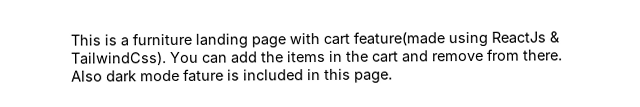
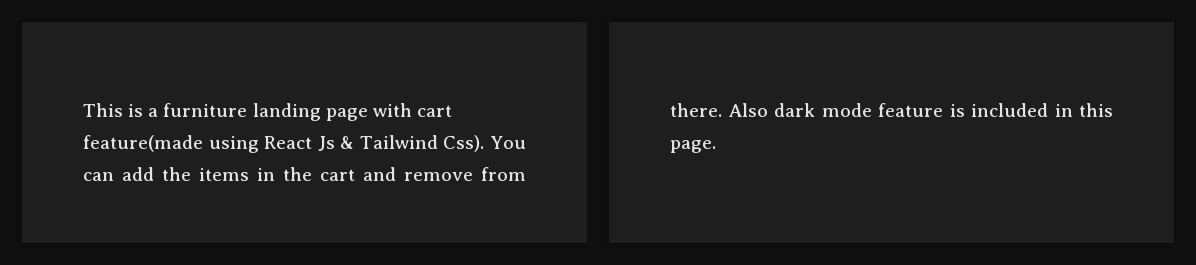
[491,31,560,44] [70,51,167,66] ReactJs & TailwindCss). -> [264,135,485,152] React Js & Tailwind Css).
[183,68,224,82] fature -> [878,103,943,117] feature

